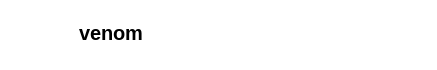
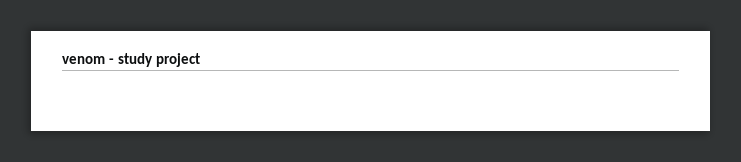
(143, 34) none -> [108,53,200,67] - study project

